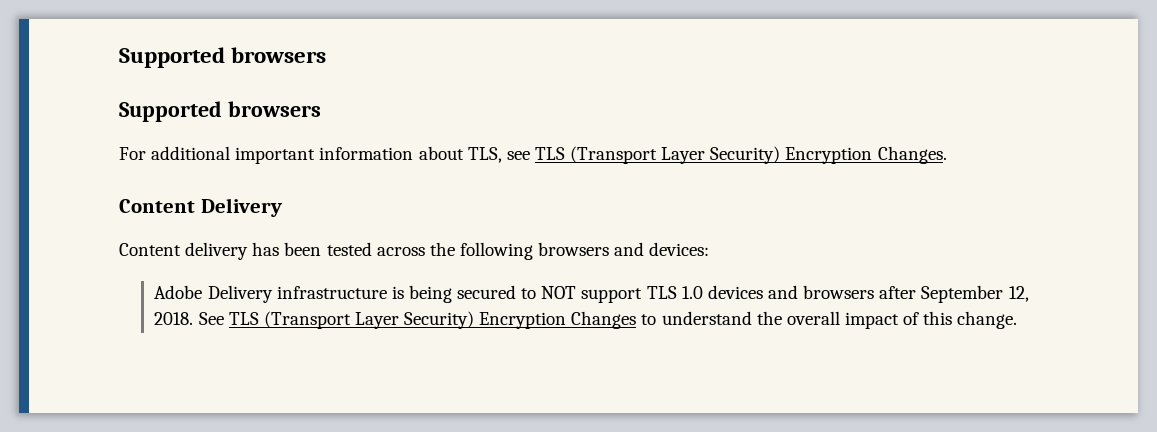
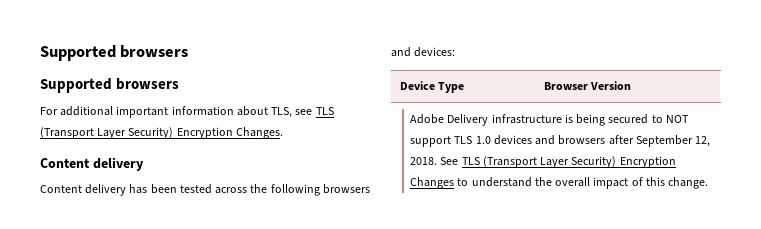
[200,198,282,217] Delivery -> [92,157,144,171] delivery
(710, 249) none -> [399,81,464,93] [543,81,631,90] // Device Type | Browser Version

